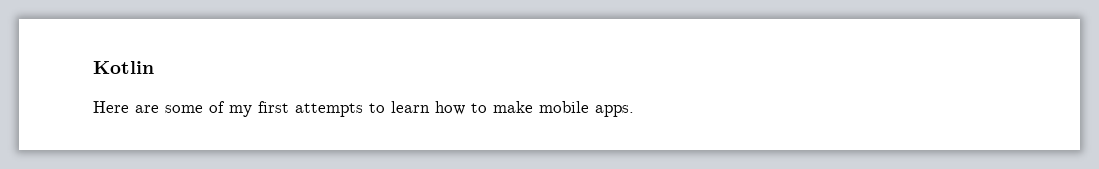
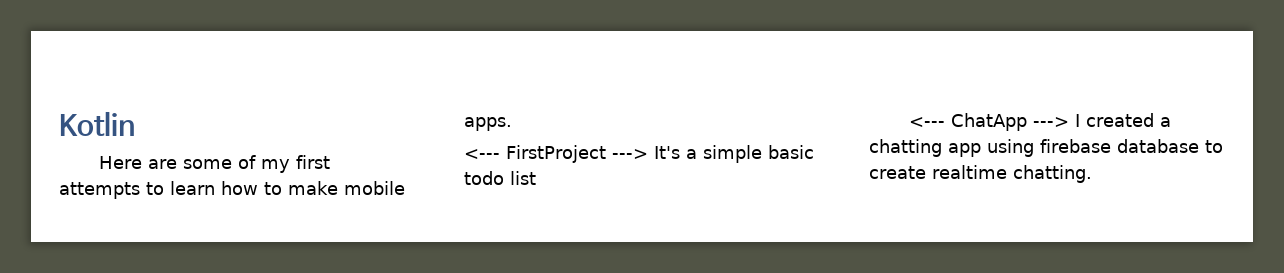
(634, 111) none -> [464,145,814,163] [464,171,536,185] [909,113,1172,131] [869,139,1223,157] [869,165,1092,183] // <--- FirstProject ---> It's a simple basic todo list // <--- ChatApp ---> I created a chatting app using firebase database to create realtime chatting.

